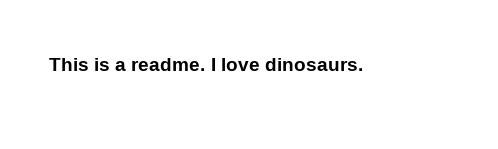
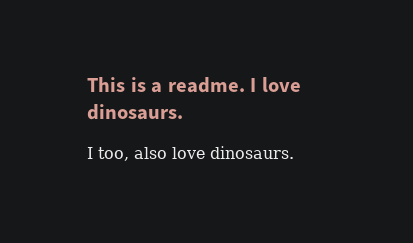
(363, 64) none -> [87,146,294,161] // I too, also love dinosaurs.

